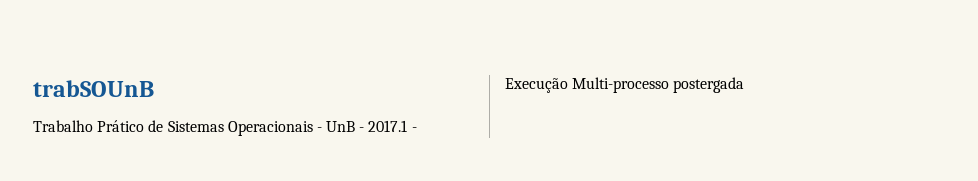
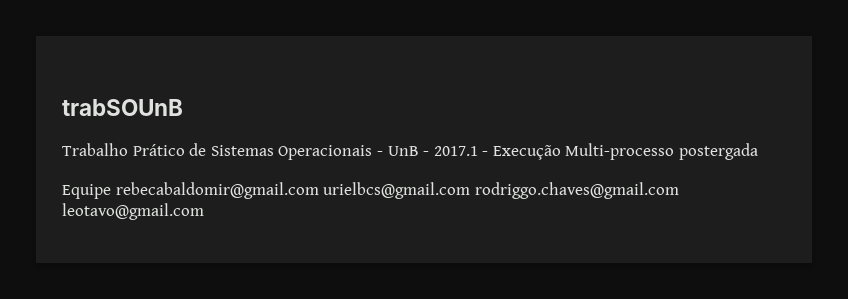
(745, 85) none -> [62,182,679,199] [62,203,204,220] // Equipe rebecabaldomir@gmail.com urielbcs@gmail.com rodriggo.chaves@gmail.com leotavo@gmail.com

